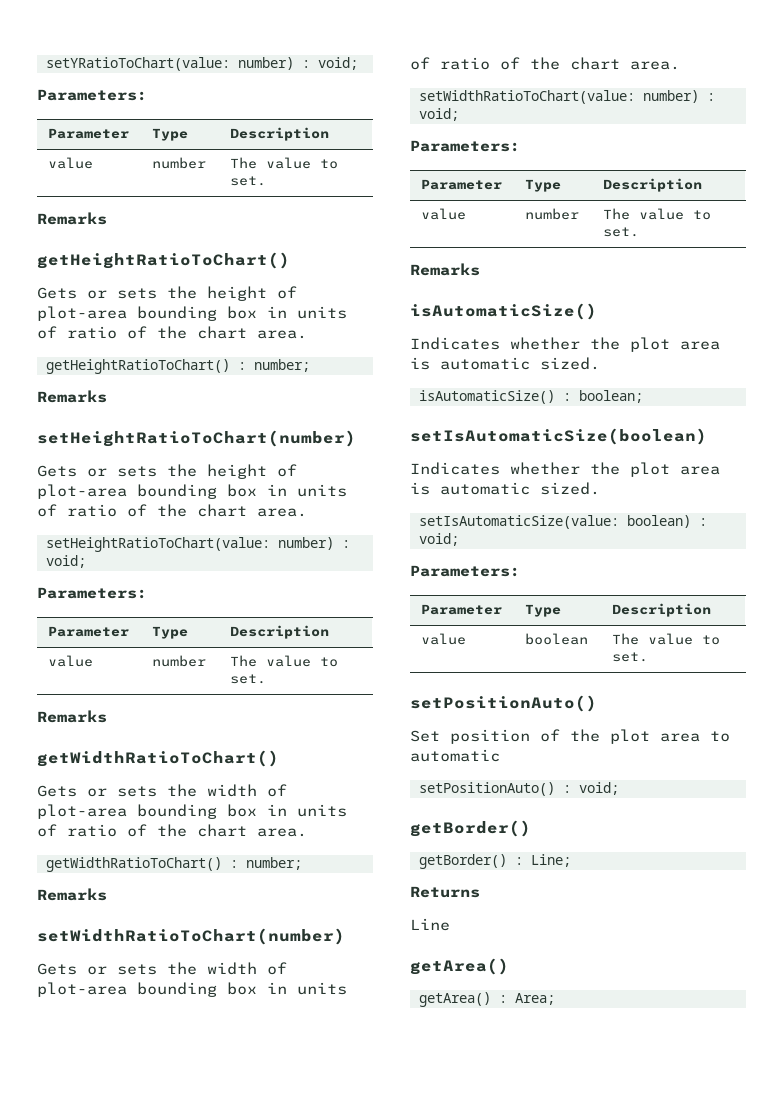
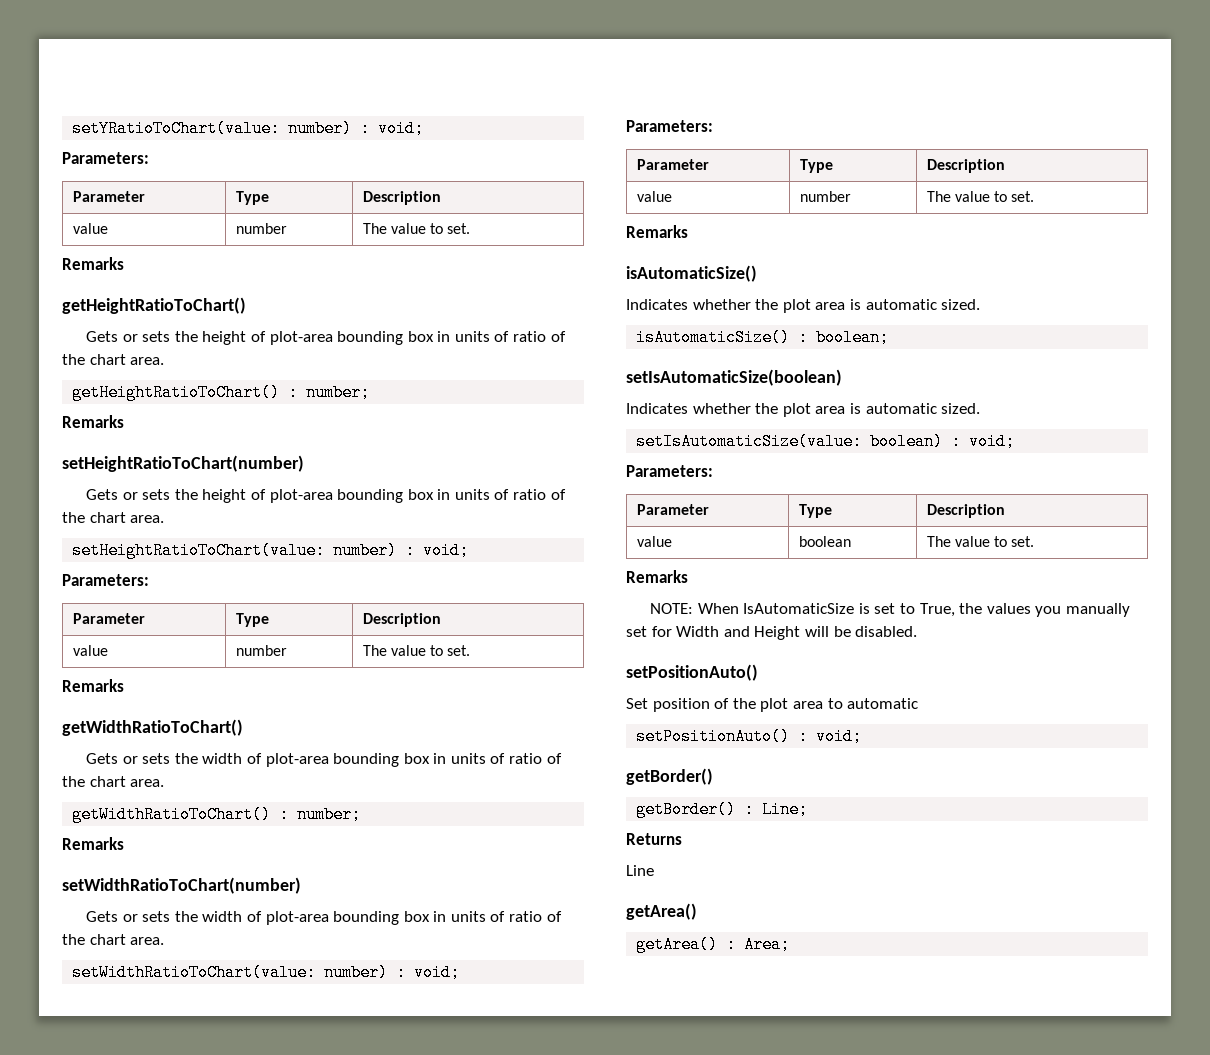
(649, 657) none -> [626,570,688,583] [649,603,1130,617] [626,626,918,640] // Remarks // NOTE: When IsAutomaticSize is set to True, the values you manually set for Width and Height will be disabled.

